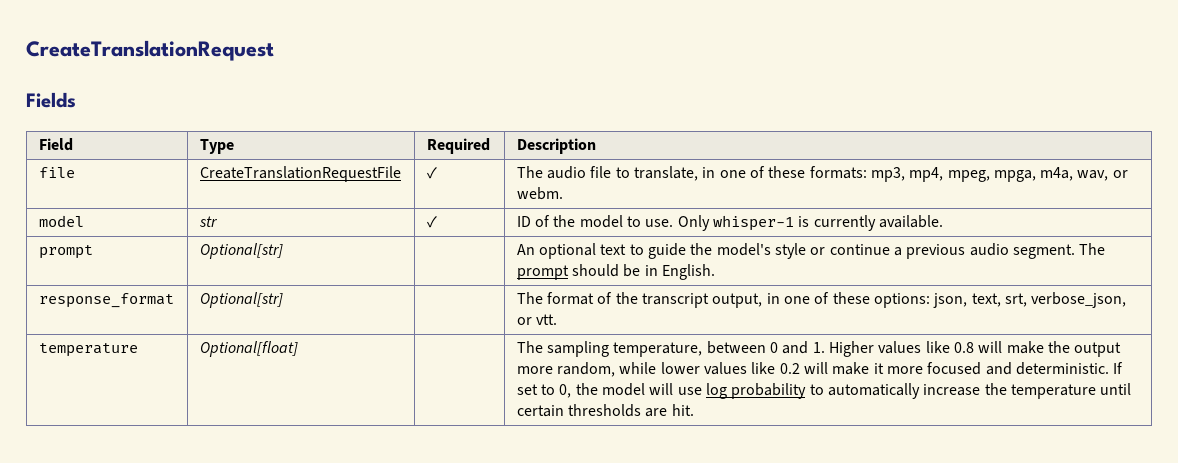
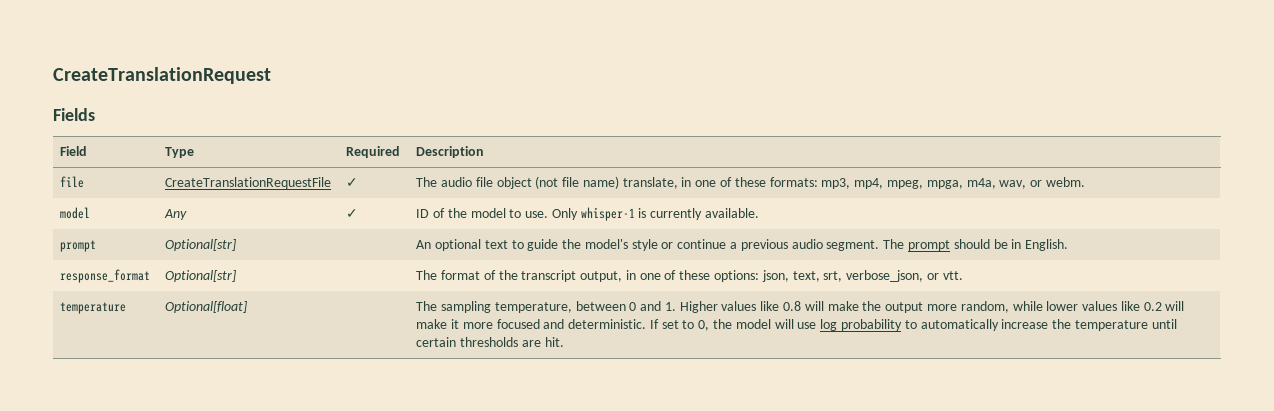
[615,167,630,178] to -> [496,176,619,189] object (not file name)
[198,216,218,227] str -> [164,209,188,220] Any

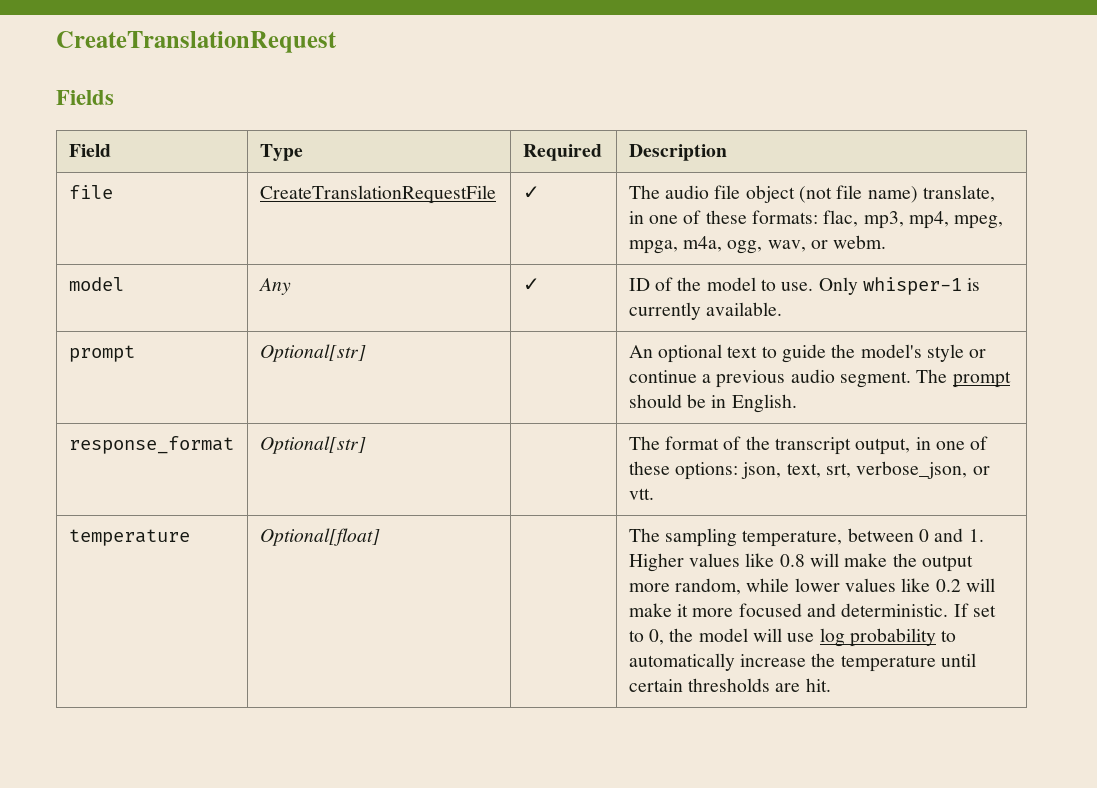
(818, 182) none -> [823,210,859,227] flac,
(996, 183) none -> [727,240,763,254] ogg,

